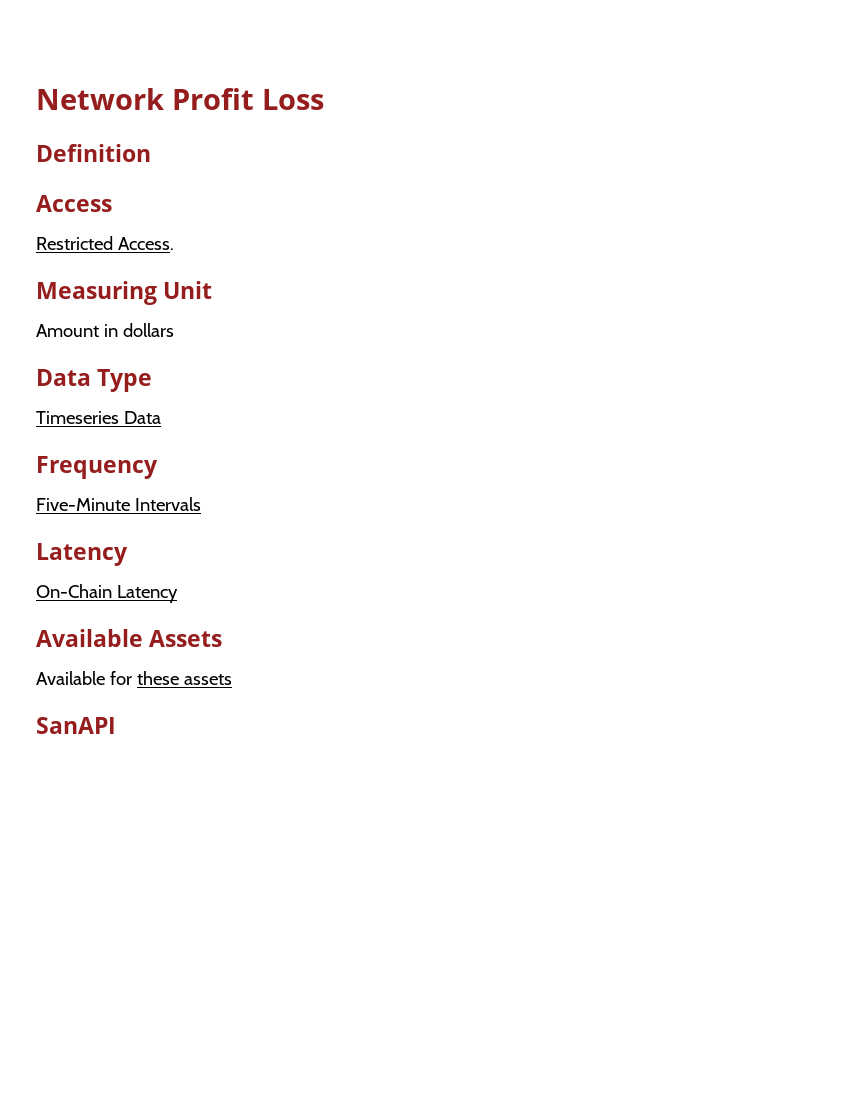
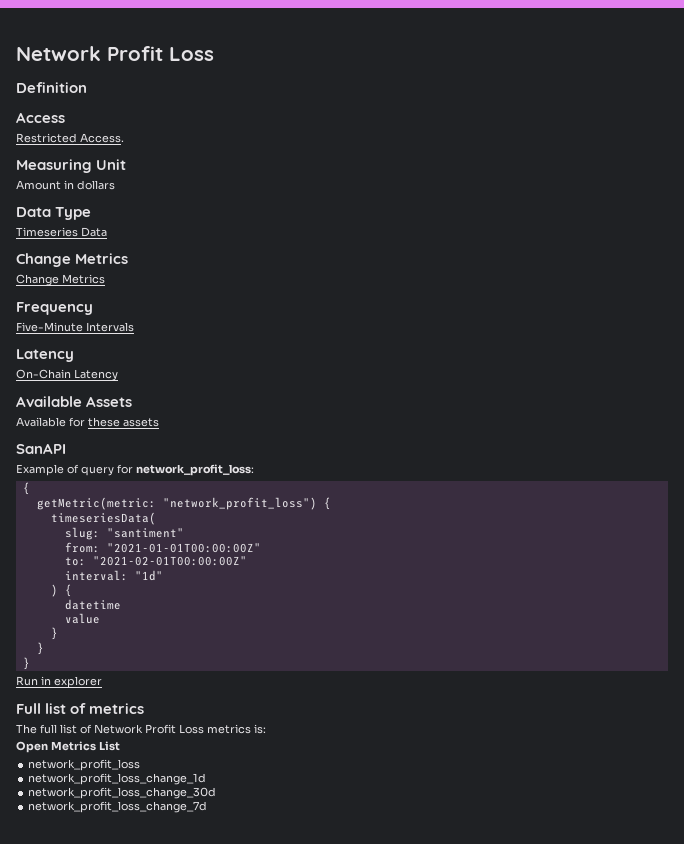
(161, 417) none -> [16,253,129,267] [16,274,105,286] // Change Metrics // Change Metrics
(116, 725) none -> [16,464,254,476] [22,482,30,495] [36,497,331,510] [50,512,156,525] [64,527,184,540] [64,542,261,553] [64,556,247,566] [64,570,163,581] [50,584,72,597] [64,599,121,610] [64,613,100,624] [50,627,58,640] [36,642,44,655] [22,657,30,670] [16,676,102,688] [16,703,145,714] [16,724,266,734] [16,741,120,753] [28,759,141,771] [28,773,207,785] [28,787,217,799] [28,801,208,813] // Example of query for network_profit_loss: // { // getMetric(metric: "network_profit_loss") { // timeseriesData( // slug: "santiment" // from: "2021-01-01T00:00:00Z" // to: "2021-02-01T00:00:00Z" // interval: "1d" // ) { // datetime // value // } // } // } // Run in explorer // Full list of metrics // The full list of Network Profit Loss metrics is: // Open Metrics List // network_profit_loss // network_profit_loss_change_1d // network_profit_loss_change_30d // network_profit_loss_change_7d

